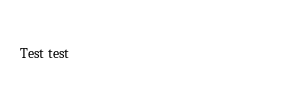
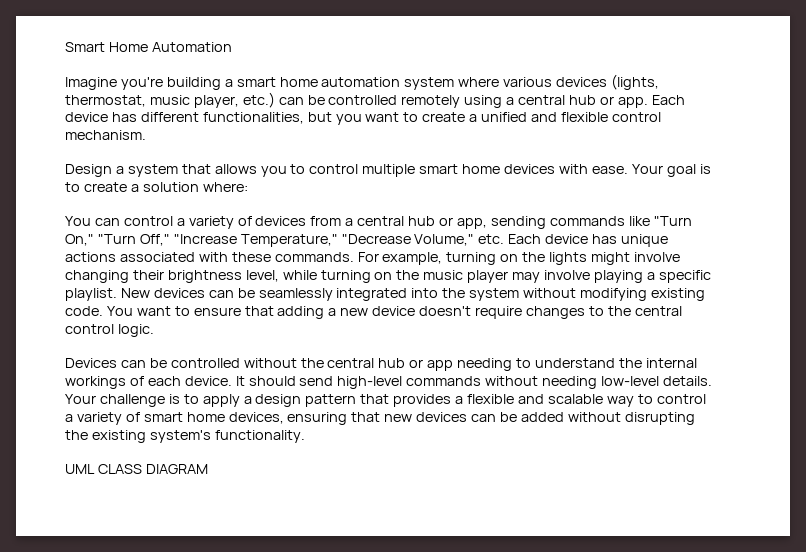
[20,48,69,58] Test test -> [65,42,232,52] [65,74,660,90] [65,92,685,108] [65,112,661,125] [65,130,146,140] [65,164,711,177] [65,182,248,192] [65,216,692,229] [65,234,669,247] [65,252,680,265] [65,270,711,283] [65,288,705,301] [65,306,682,319] [65,324,154,337] [65,358,697,371] [65,376,712,389] [65,394,706,407] [65,412,695,425] [65,430,305,443] [65,464,208,474] Smart Home Automation // Imagine you're building a smart home automation system where various devices (lights, thermostat, music player, etc.) can be controlled remotely using a central hub or app. Each device has different functionalities, but you want to create a unified and flexible control mechanism. // Design a system that allows you to control multiple smart home devices with ease. Your goal is to create a solution where: // You can control a variety of devices from a central hub or app, sending commands like "Turn On," "Turn Off," "Increase Temperature," "Decrease Volume," etc. Each device has unique actions associated with these commands. For example, turning on the lights might involve changing their brightness level, while turning on the music player may involve playing a specific playlist. New devices can be seamlessly integrated into the system without modifying existing code. You want to ensure that adding a new device doesn't require changes to the central control logic. // Devices can be controlled without the central hub or app needing to understand the internal workings of each device. It should send high-level commands without needing low-level details. Your challenge is to apply a design pattern that provides a flexible and scalable way to control a variety of smart home devices, ensuring that new devices can be added without disrupting the existing system's functionality. // UML CLASS DIAGRAM

